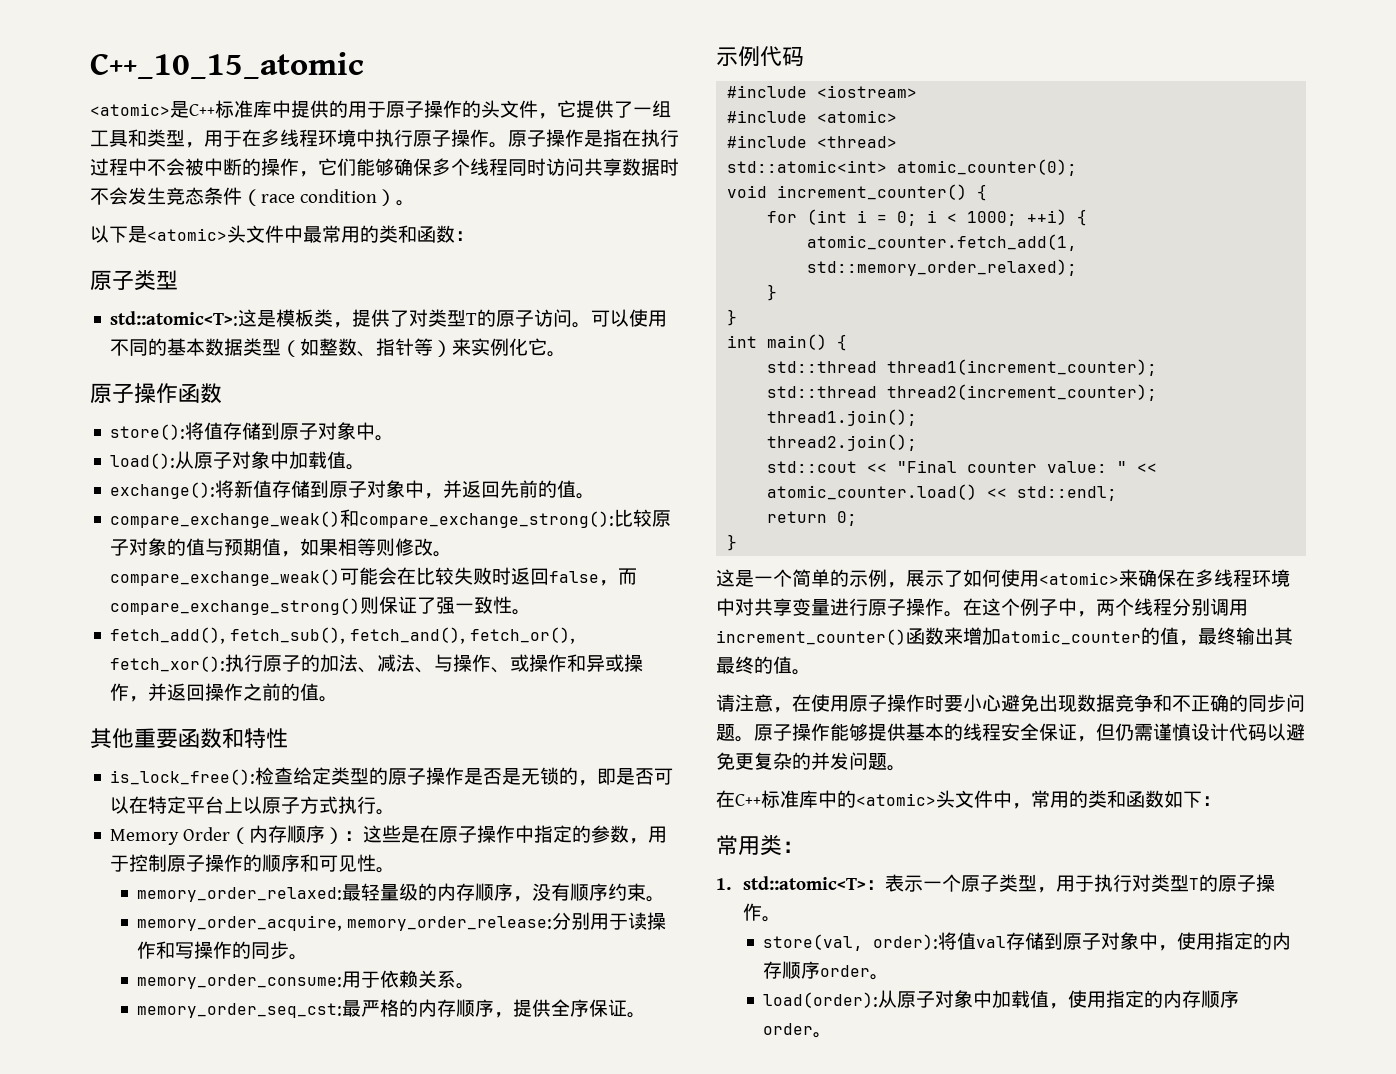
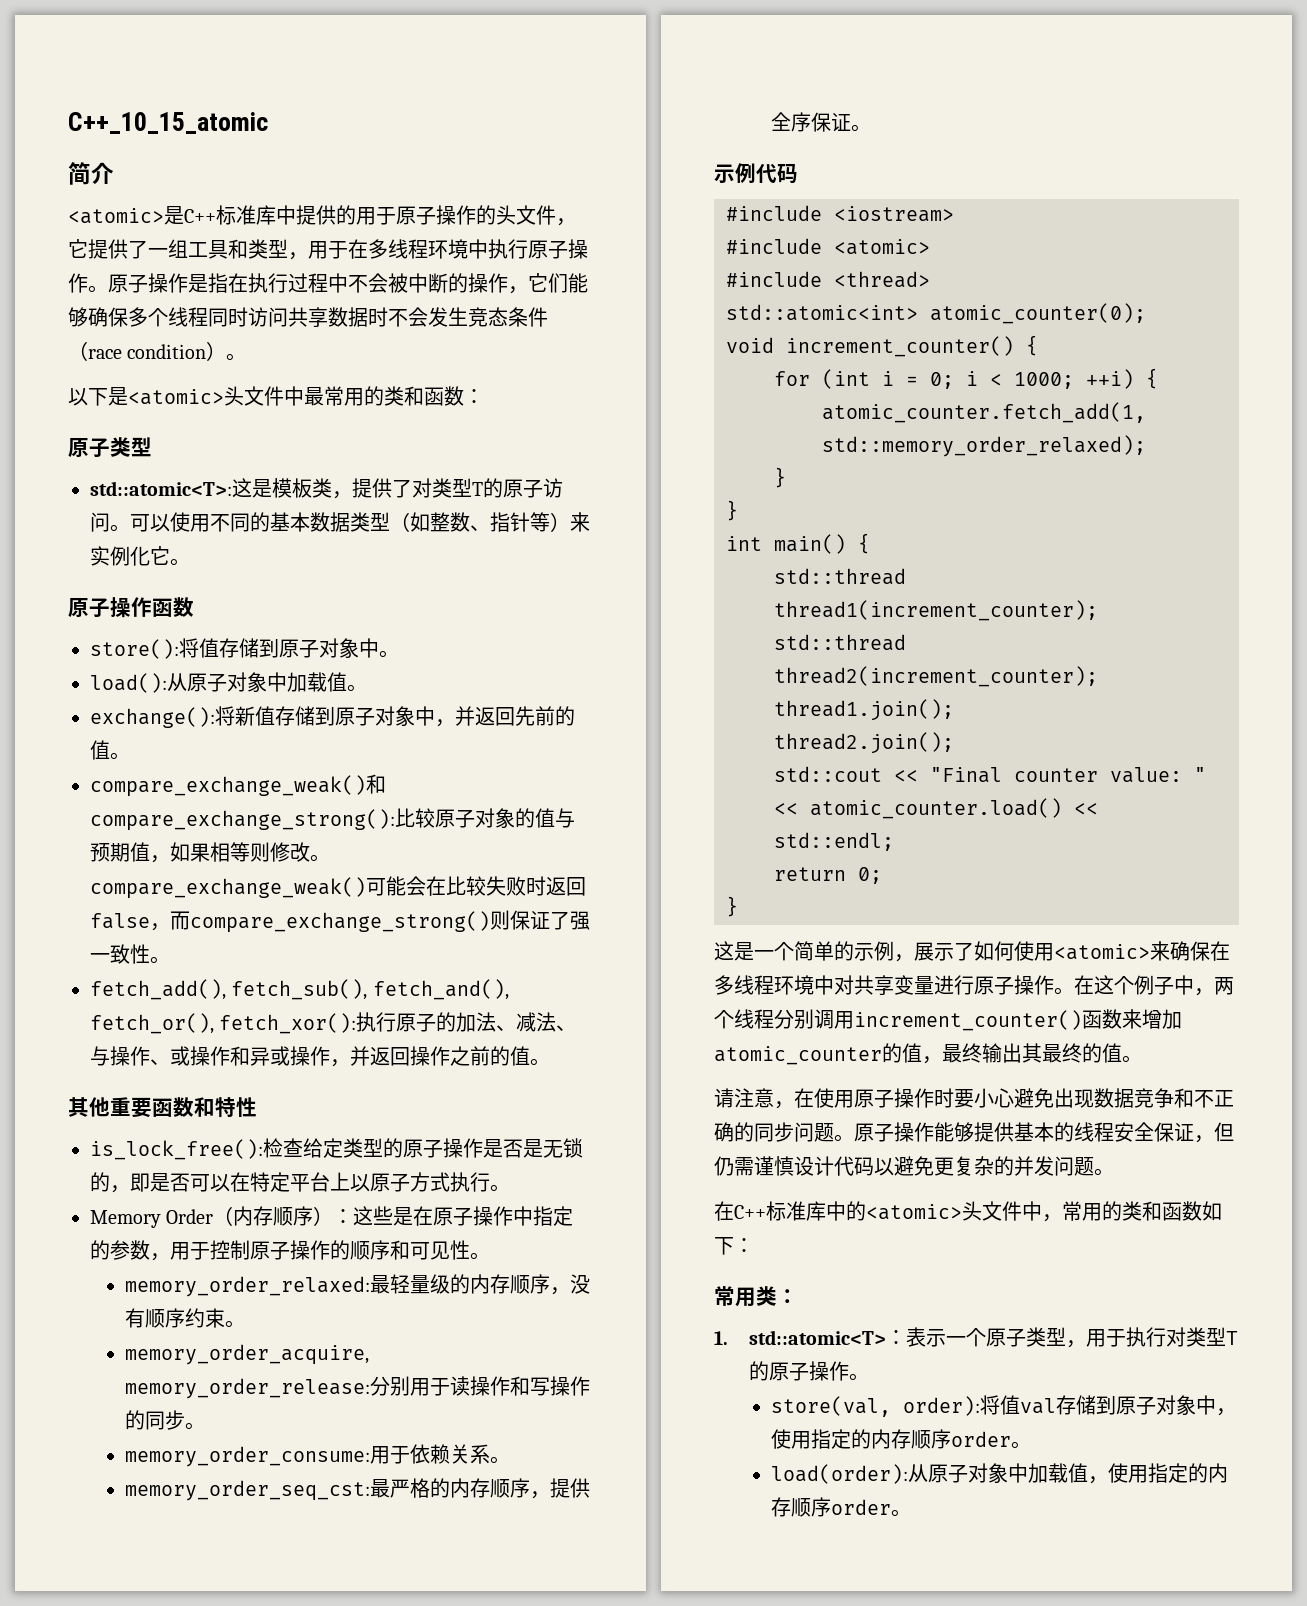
(364, 65) none -> [68,162,114,185] // 简介

